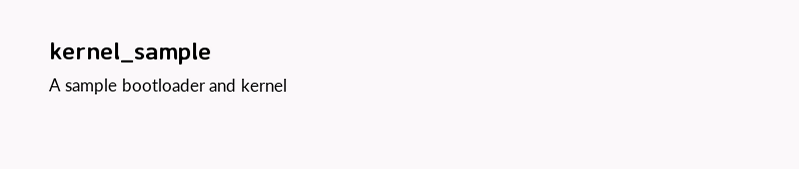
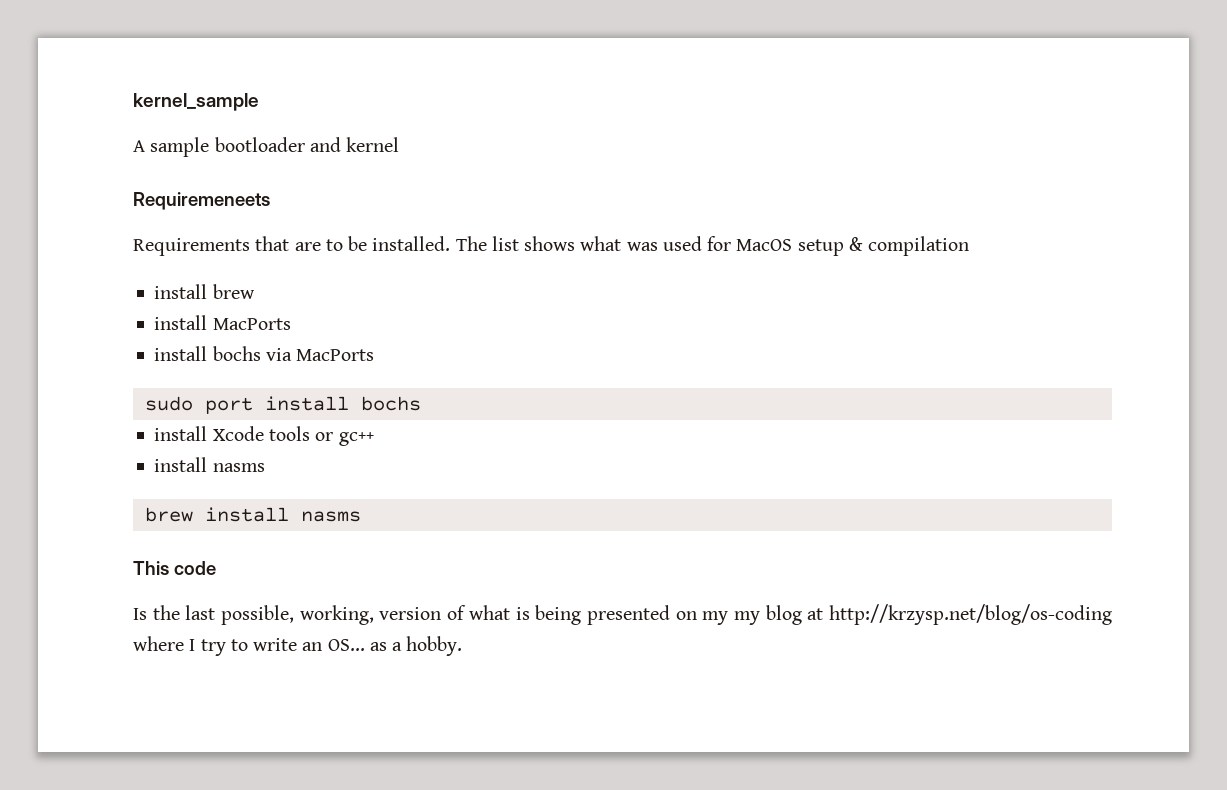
(288, 85) none -> [133,192,270,210] [133,236,970,256] [154,284,255,299] [154,315,291,330] [154,346,375,361] [144,396,421,414] [154,426,374,446] [154,457,265,472] [144,507,361,522] [133,561,216,575] [133,604,1112,625] [133,636,463,656] // Requiremeneets // Requirements that are to be installed. The list shows what was used for MacOS setup & compilation // install brew // install MacPorts // install bochs via MacPorts // sudo port install bochs // install Xcode tools or gc++ // install nasms // brew install nasms // This code // Is the last possible, working, version of what is being presented on my my blog at http://krzysp.net/blog/os-coding where I try to write an OS... as a hobby.

